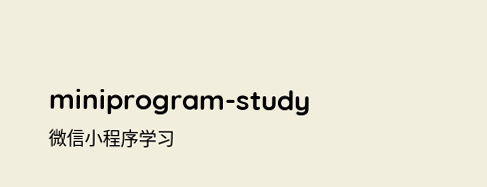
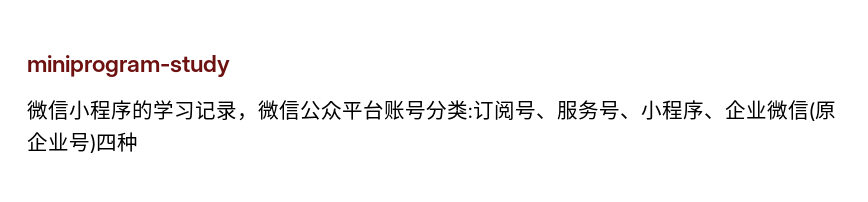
[138,129,175,148] 学习 -> [132,100,836,121] [27,132,138,153] 的学习记录，微信公众平台账号分类:订阅号、服务号、小程序、企业微信(原企业号)四种

